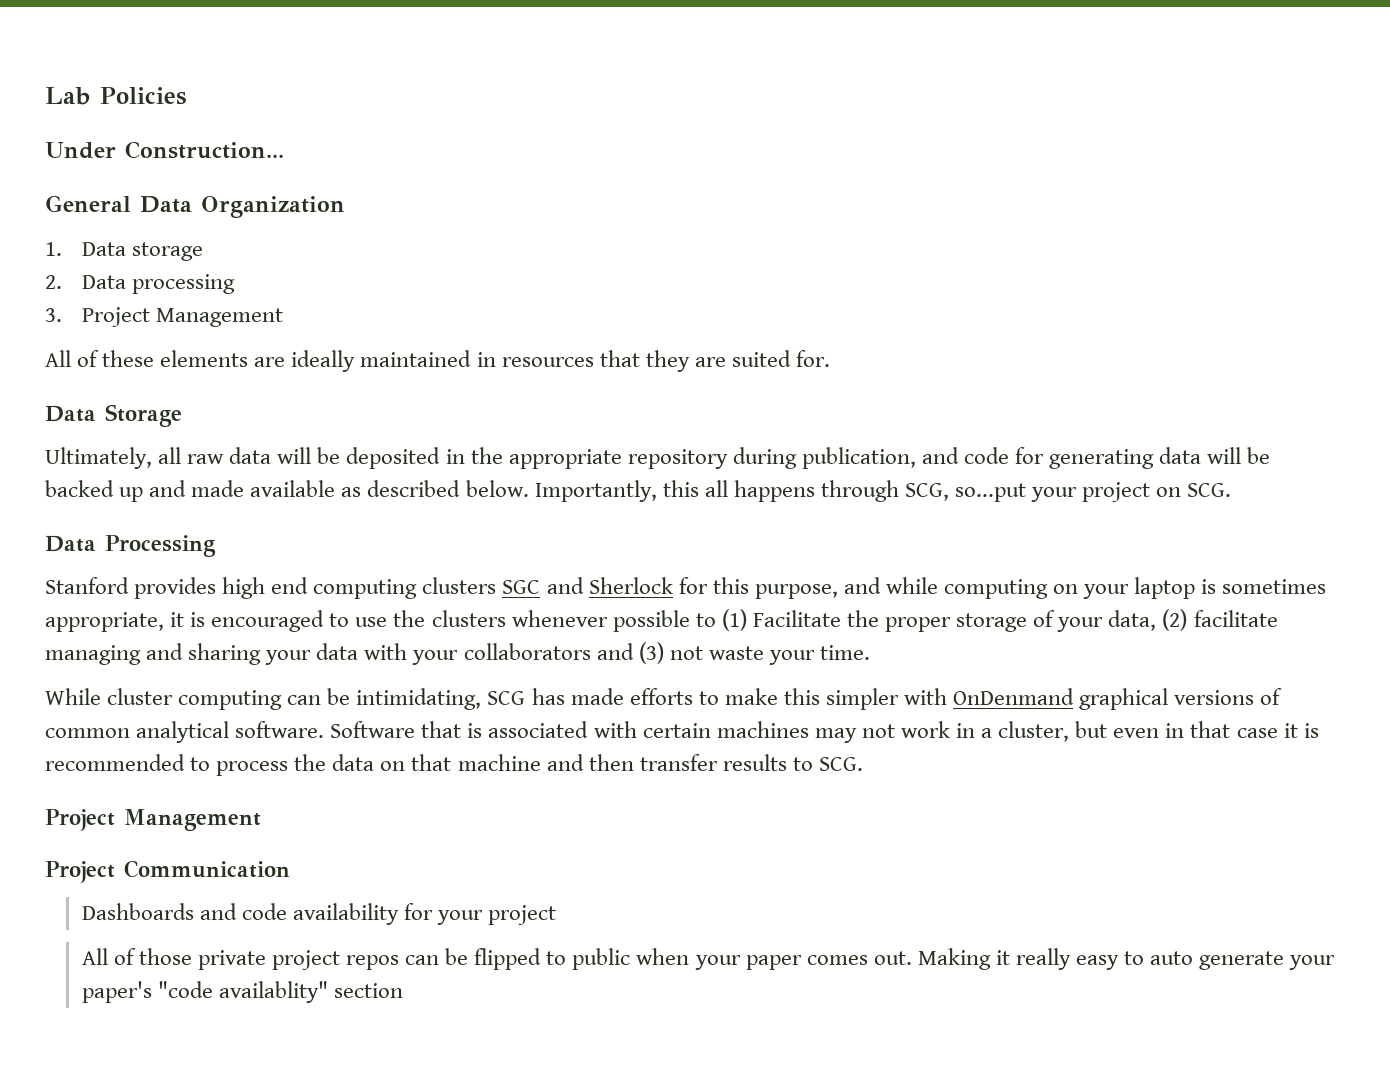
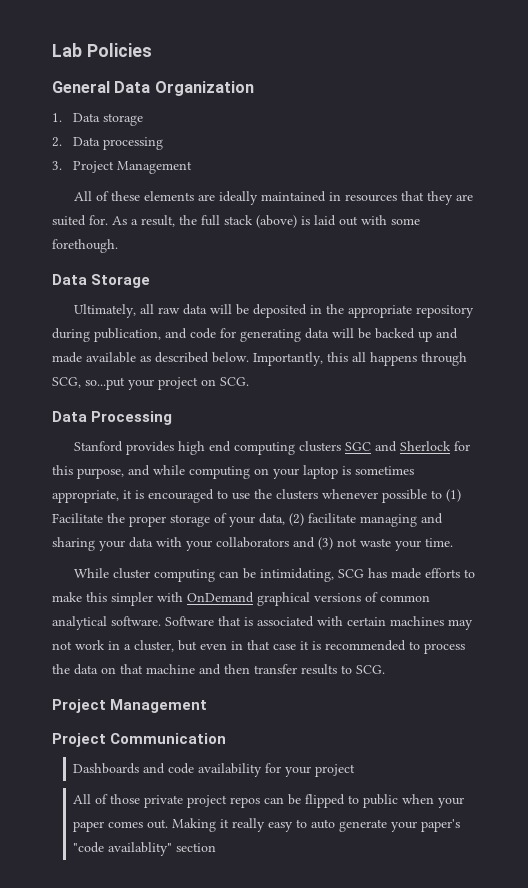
[45,141,284,159] // Under Construction... -> (152, 50) none
(830, 358) none -> [112,215,420,228] [52,239,118,253] As a result, the full stack (above) is laid out with some forethough.
[953,688,1075,705] OnDenmand -> [187,592,254,603] OnDemand

